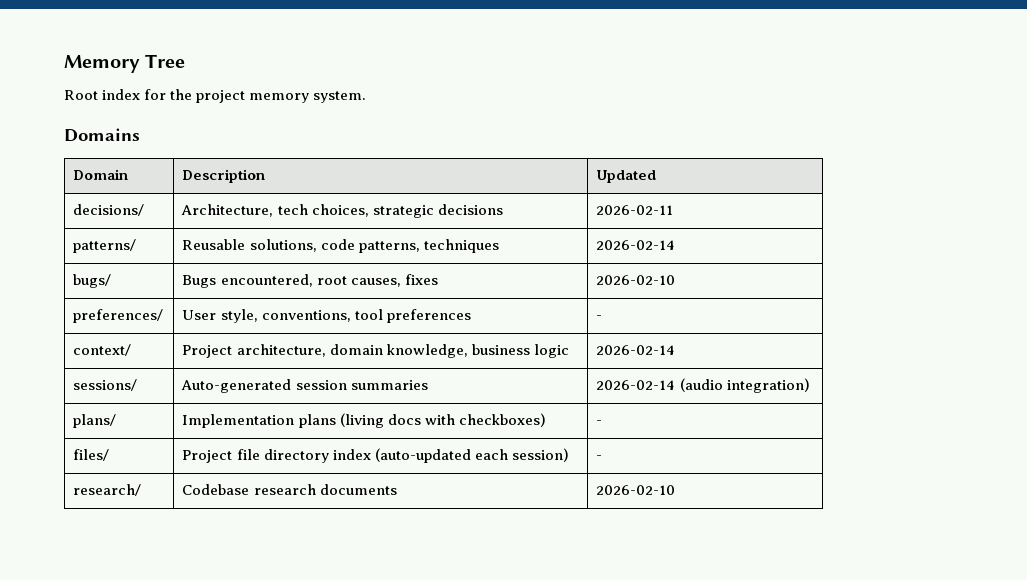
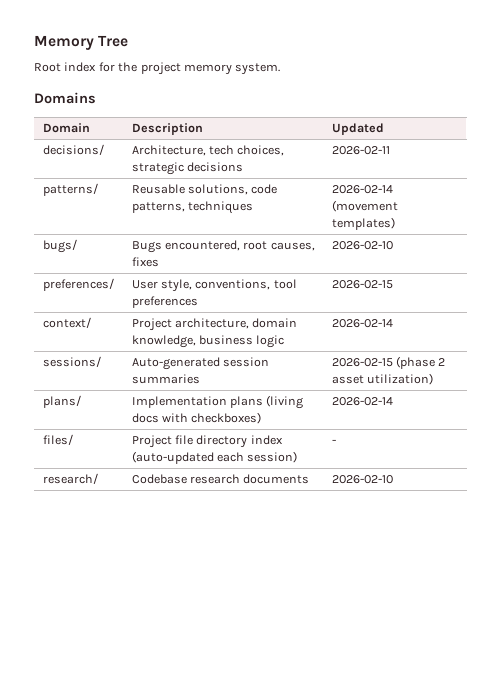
(676, 245) none -> [331,200,398,212] [331,217,395,230] (movement templates)
[596,315,603,320] - -> [331,280,393,289] 2026-02-15
[596,378,810,393] 2026-02-14 (audio integration) -> [331,356,446,369] [331,373,434,385] 2026-02-15 (phase 2 asset utilization)
[596,420,603,425] - -> [331,397,393,406] 2026-02-14

